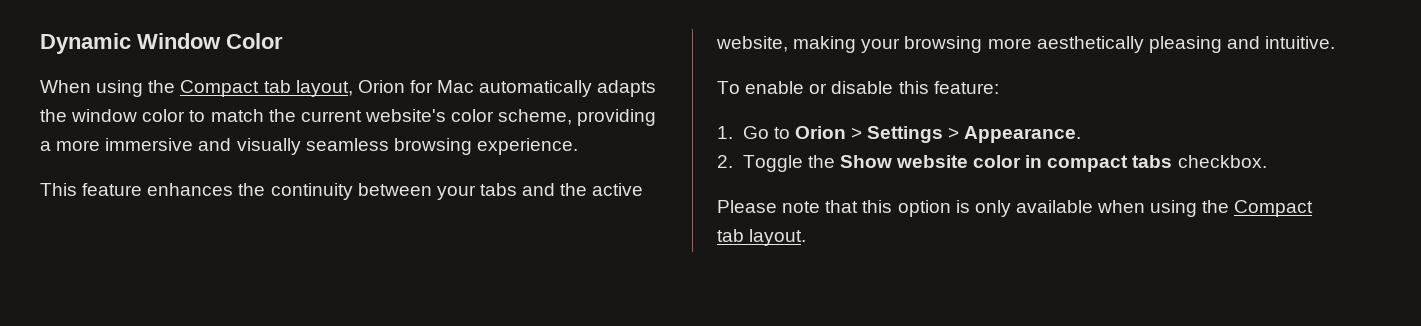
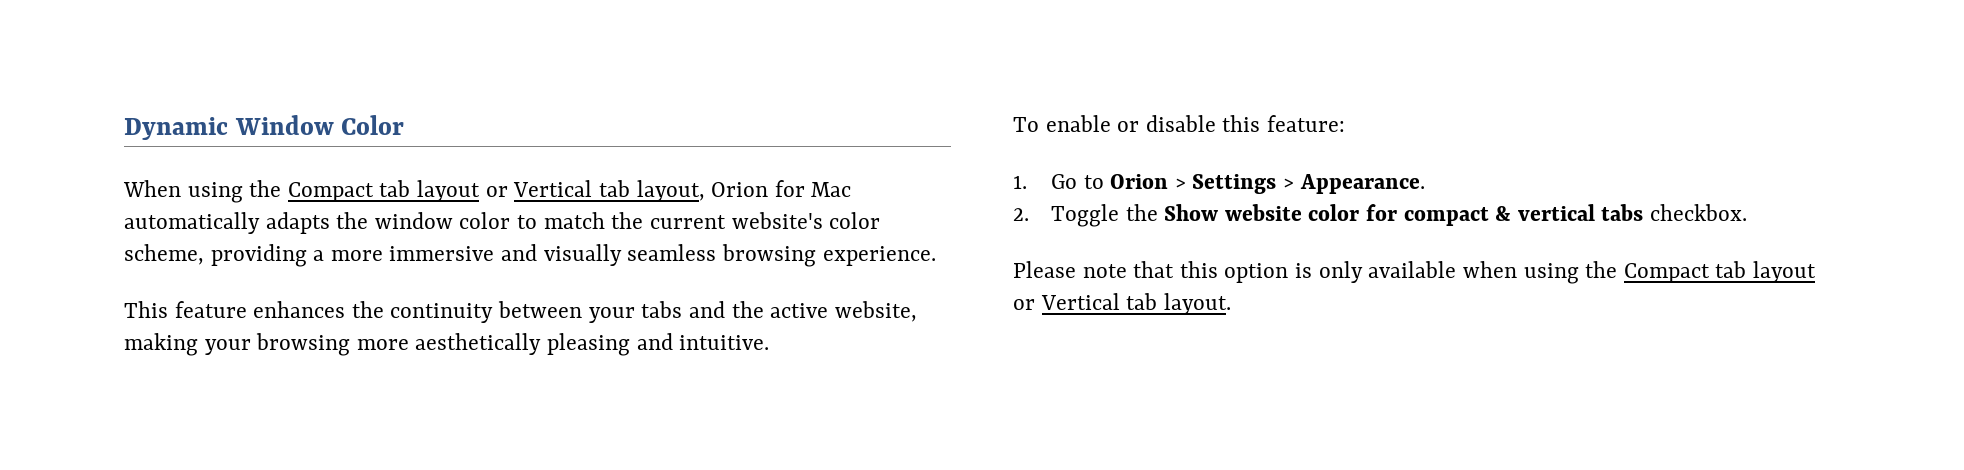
(291, 86) none -> [417,180,630,202] layout or Vertical tab
[1025,155,1129,172] in compact -> [1366,204,1595,226] for compact & vertical
(744, 235) none -> [1752,261,1816,283] [1013,293,1158,310] layout or Vertical tab

